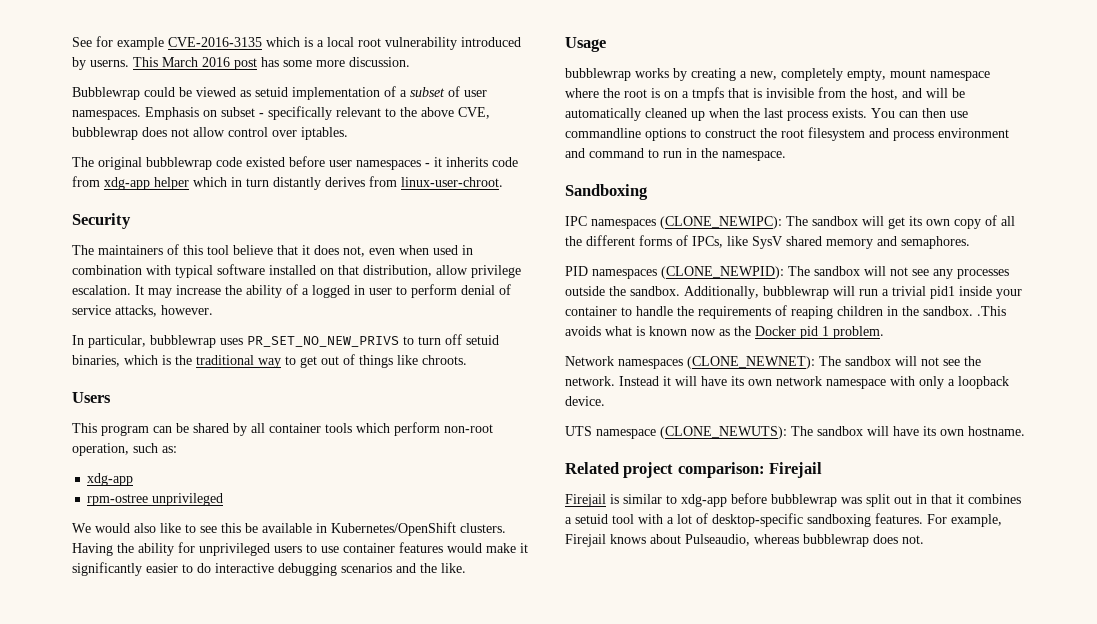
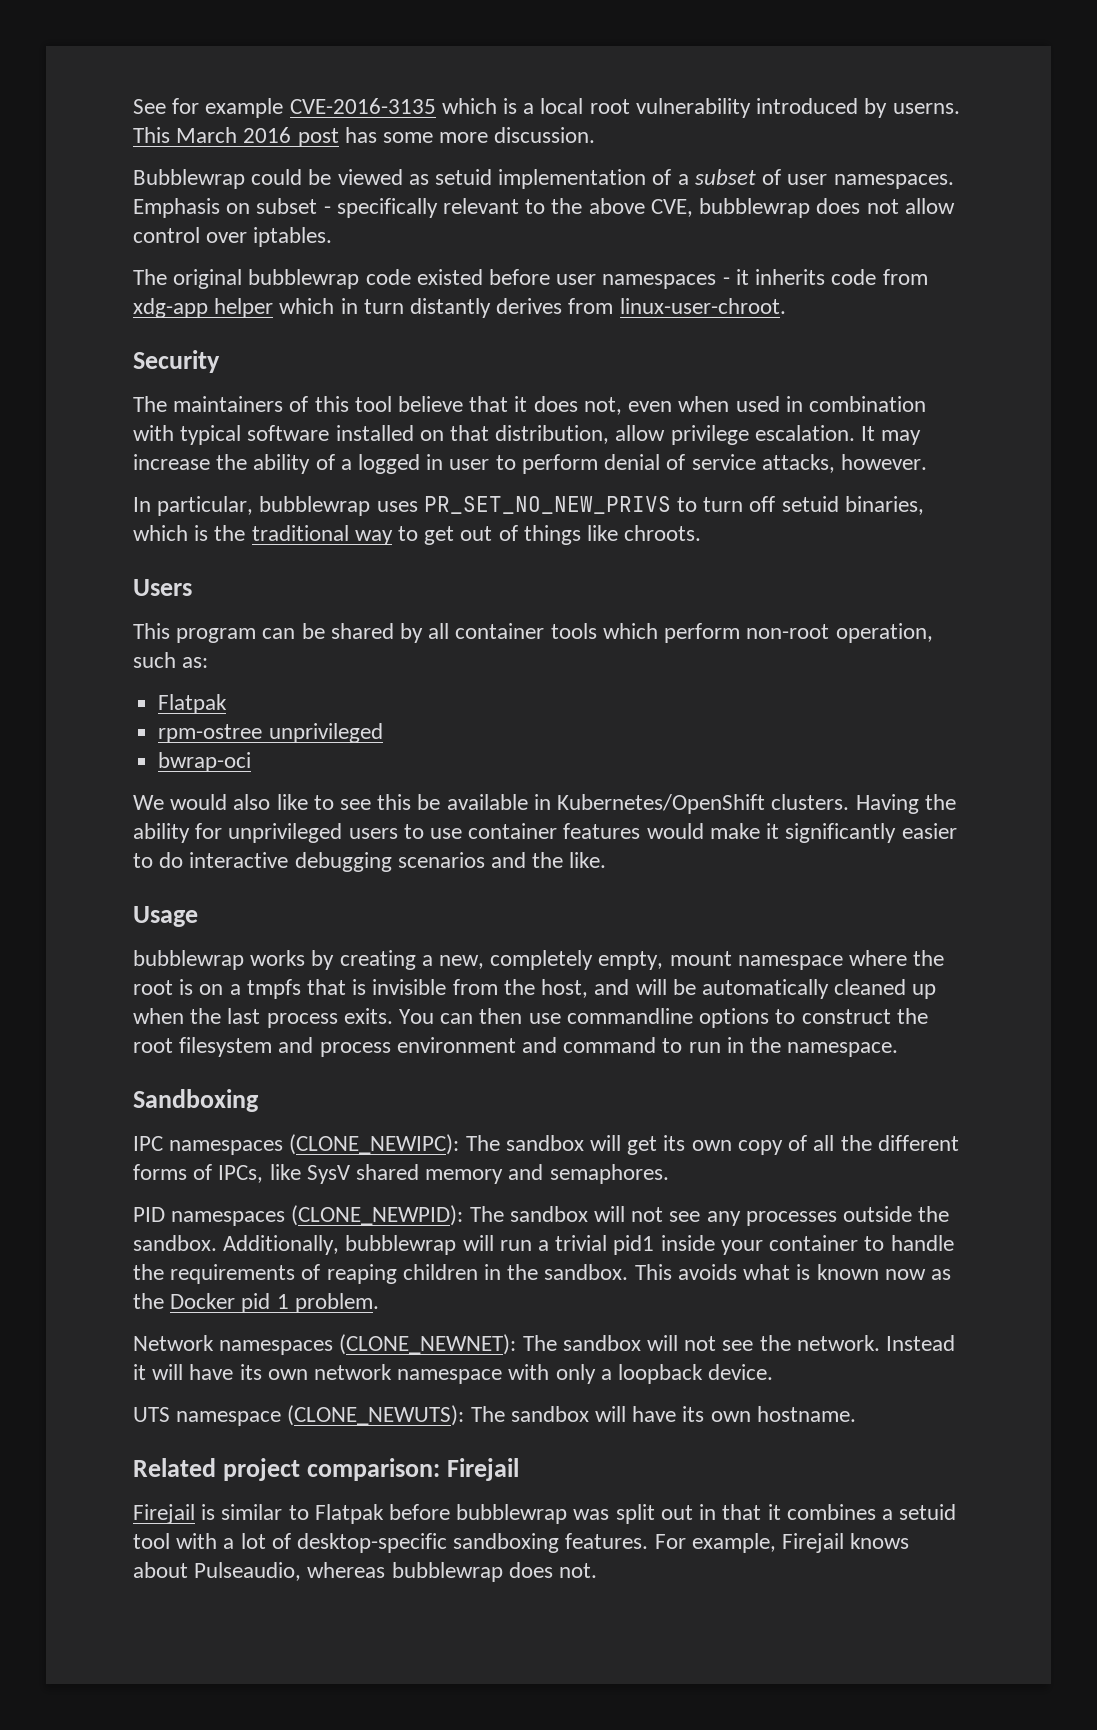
[87,473,134,486] xdg-app -> [158,694,228,714] Flatpak
(224, 499) none -> [158,752,252,772] // bwrap-oci
[832,108,867,118] exists. -> [343,1008,393,1024] exits.
[977,306,1006,316] .This -> [634,1264,672,1280] This
[681,494,727,507] xdg-app -> [314,1504,384,1524] Flatpak

